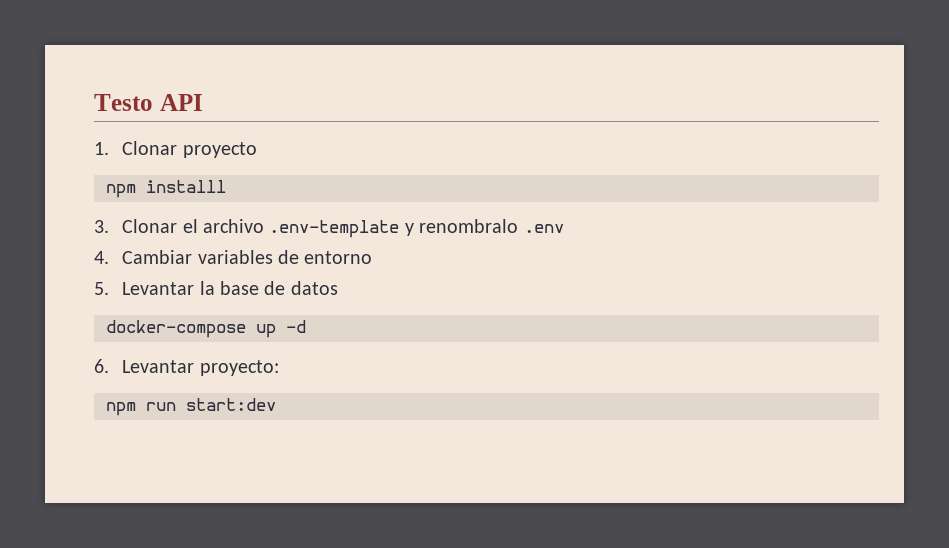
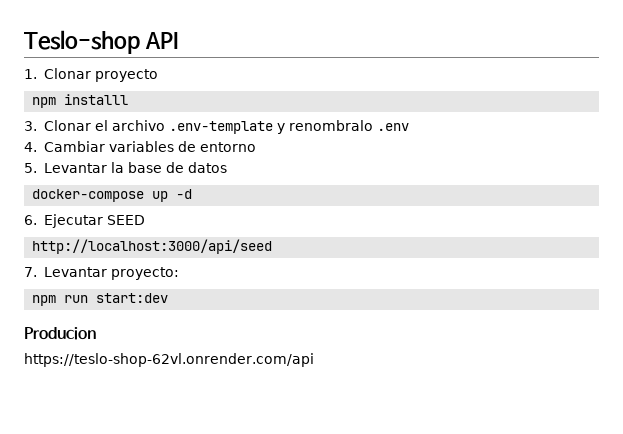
[94,94,153,111] Testo -> [24,30,140,54] Teslo-shop
(109, 366) none -> [43,214,145,228] [32,239,273,254] [24,267,37,277] Ejecutar SEED // http://localhost:3000/api/seed // 7.
(276, 404) none -> [24,327,96,340] [24,353,314,367] // Producion // https://teslo-shop-62vl.onrender.com/api

